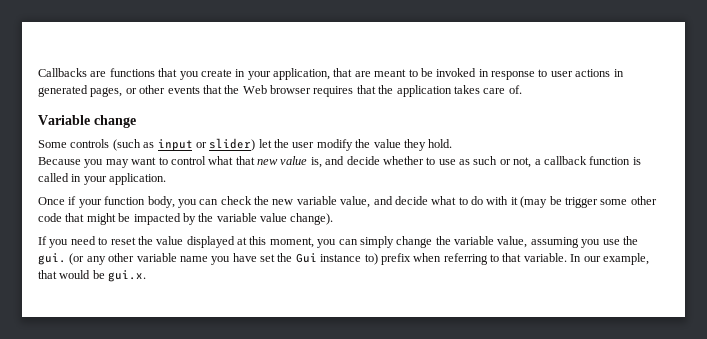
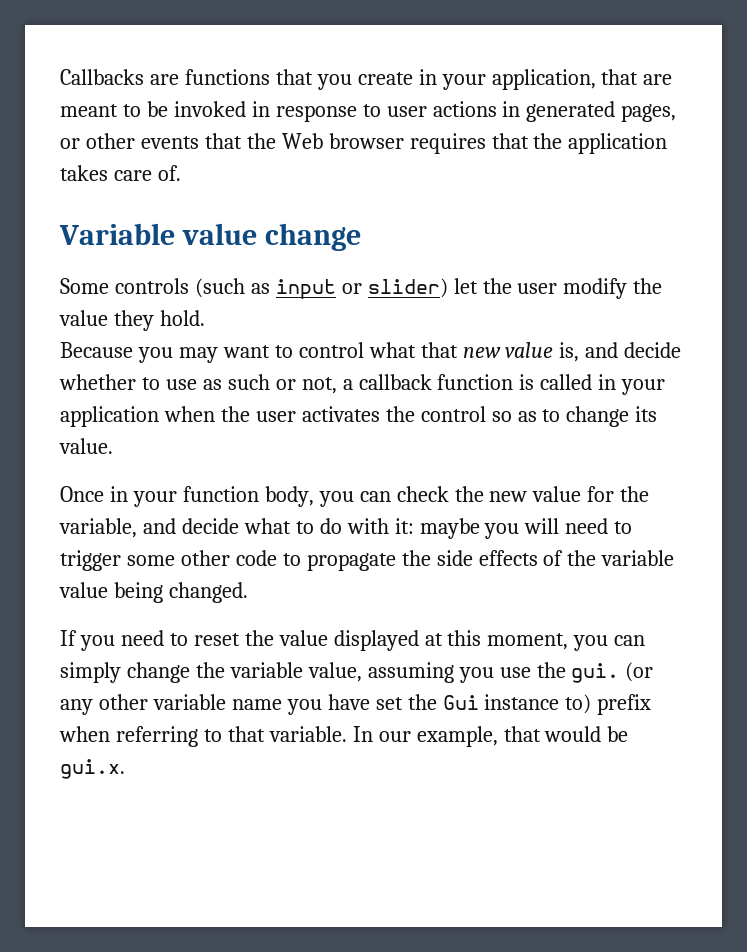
(90, 120) none -> [181,223,257,245] value
[109,173,167,185] application. -> [60,406,658,427] [59,438,113,454] application when the user activates the control so as to change its value.
[68,196,77,205] if -> [109,486,128,502] in
[296,196,371,208] variable value, -> [532,486,650,502] [59,518,137,538] value for the variable,
[510,196,657,208] [38,213,196,225] it (may be trigger some other code that might be impacted by -> [394,518,633,539] [60,550,564,571] it: maybe you will need to trigger some other code to propagate the side effects of
[290,213,334,225] change). -> [113,582,248,603] being changed.

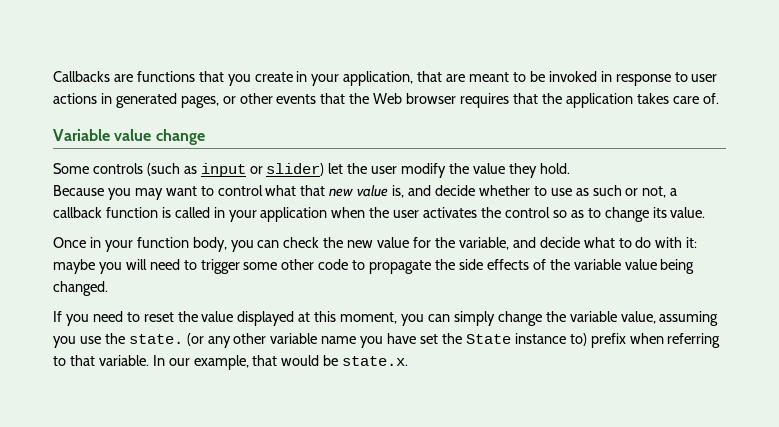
[571,663,620,683] gui. -> [128,334,183,344] state.
[442,695,479,710] Gui -> [465,334,511,344] State
[60,759,125,779] gui.x. -> [342,356,409,366] state.x.

